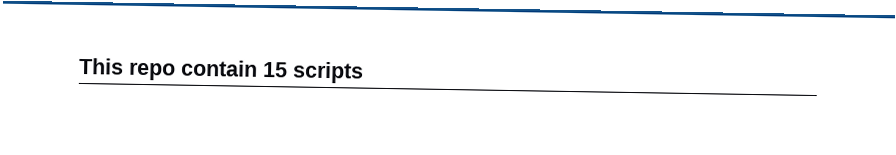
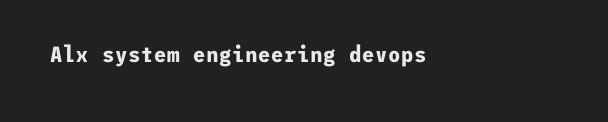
[79,57,364,84] This repo contain 15 scripts -> [50,44,427,67] Alx system engineering devops

